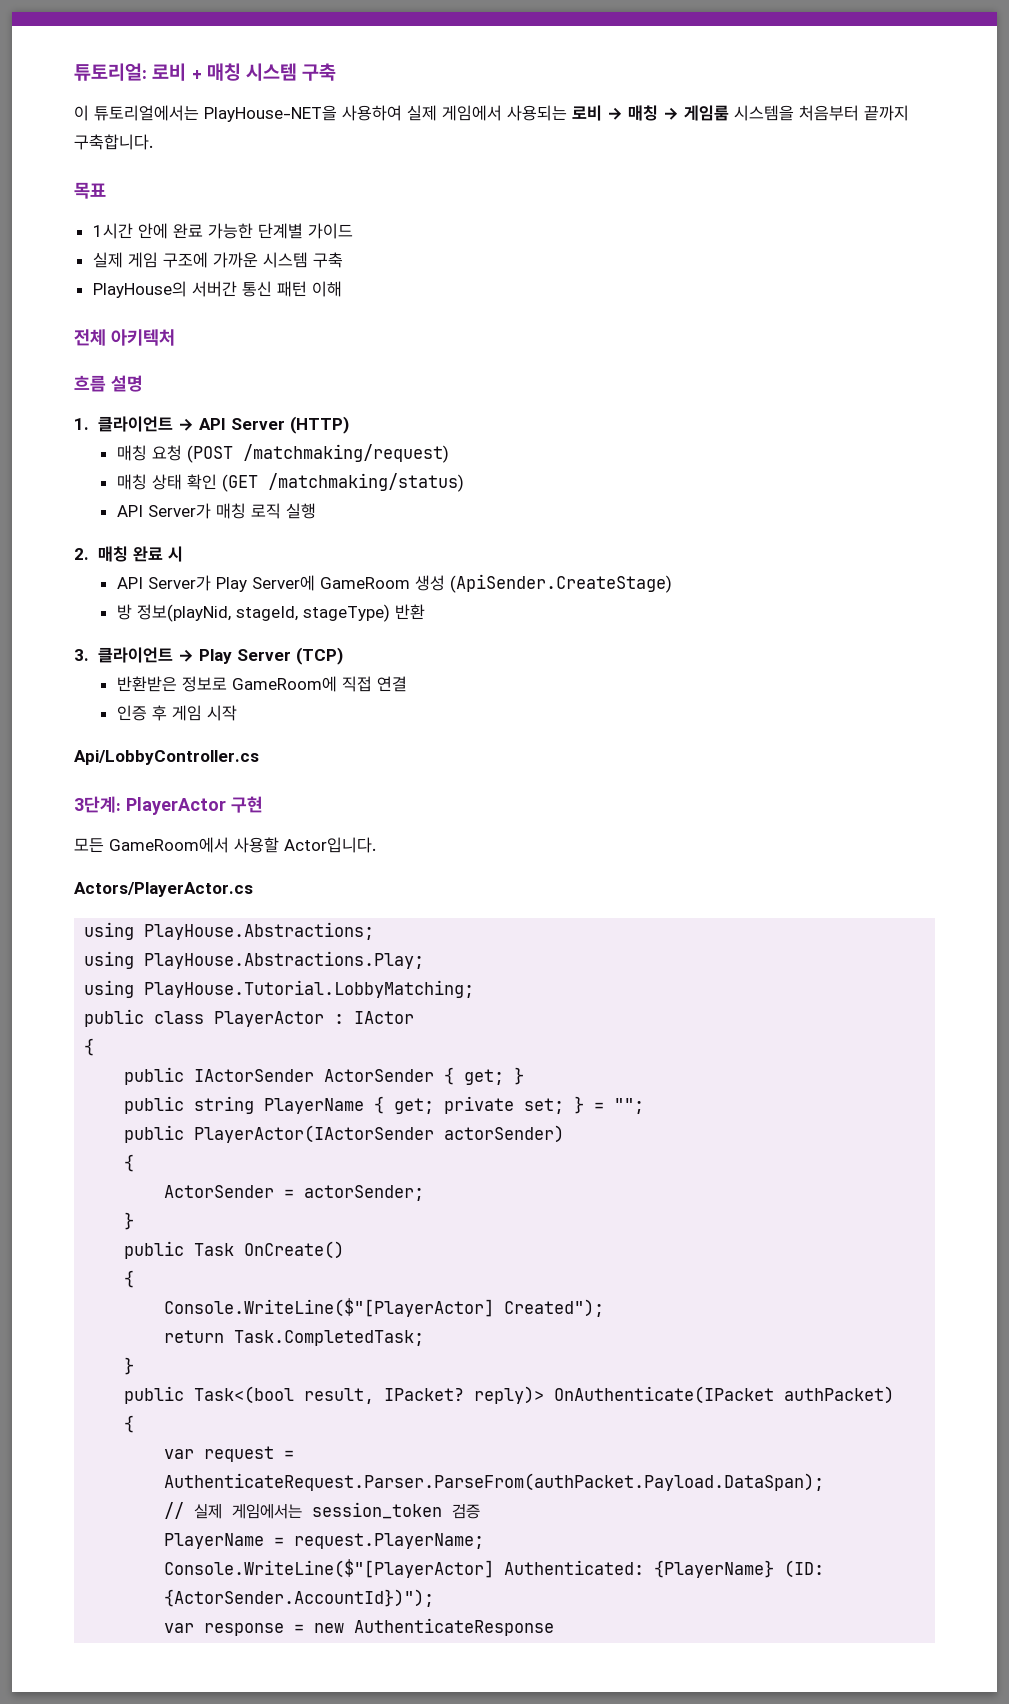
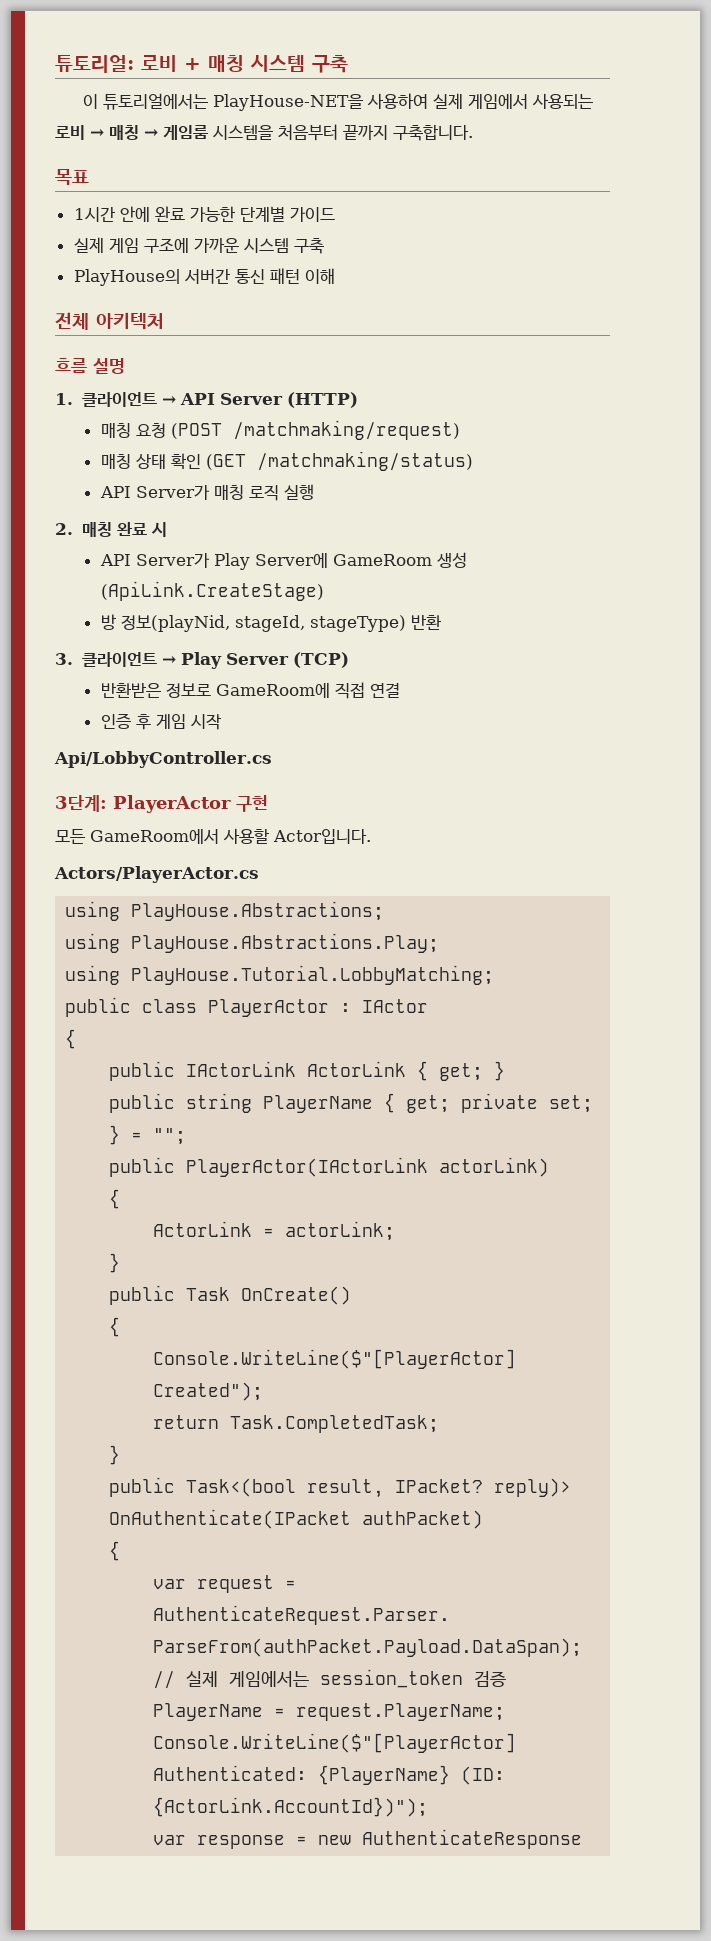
[449,574,672,593] (ApiSender.CreateStage) -> [100,581,324,601] (ApiLink.CreateStage)
[194,1069,435,1082] IActorSender ActorSender -> [186,1061,407,1077] IActorLink ActorLink
[194,1125,565,1143] [124,1154,135,1172] [164,1185,425,1201] PlayerActor(IActorSender actorSender) // { // ActorSender = actorSender; -> [186,1157,550,1177] [109,1189,121,1209] [153,1221,396,1241] PlayerActor(IActorLink actorLink) // { // ActorLink = actorLink;
[164,1589,435,1607] {ActorSender.AccountId})"); -> [153,1797,429,1817] {ActorLink.AccountId})");

